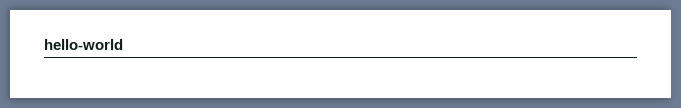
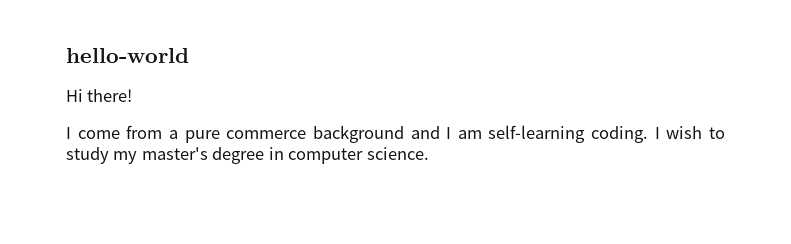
(123, 44) none -> [66,89,133,102] [66,125,725,143] [66,147,429,164] // Hi there! // I come from a pure commerce background and I am self-learning coding. I wish to study my master's degree in computer science.

